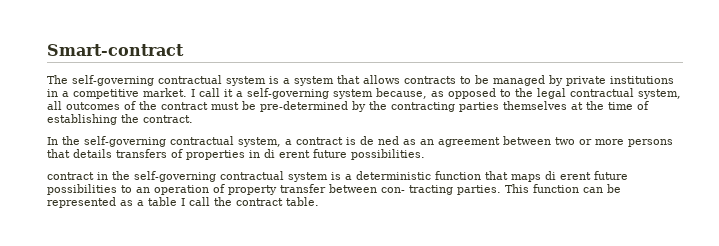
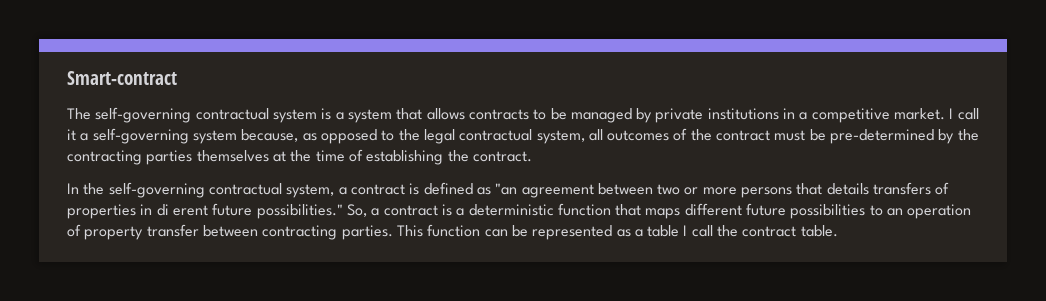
[360,136,434,145] de ned as an -> [423,182,518,195] defined as "an
[351,149,425,160] [47,171,328,182] possibilities. // contract in the self-governing contractual system -> [256,204,438,219] possibilities." So, a contract
[545,171,591,180] di erent -> [684,203,742,216] different
[381,185,453,195] con- tracting -> [262,225,338,240] contracting

